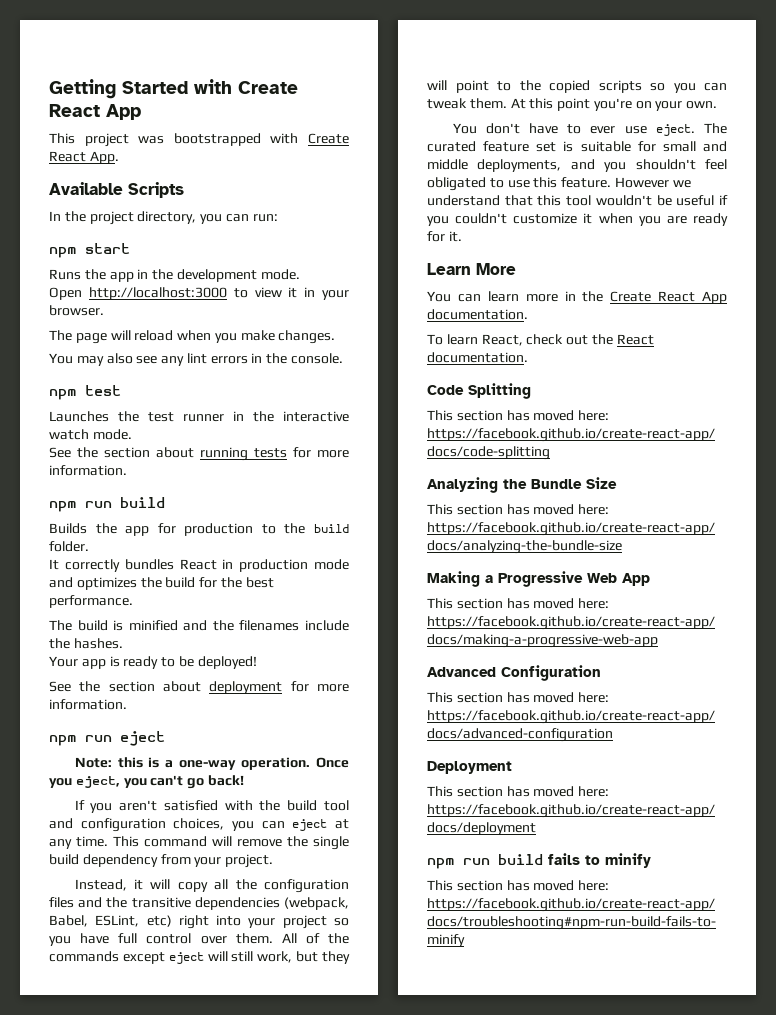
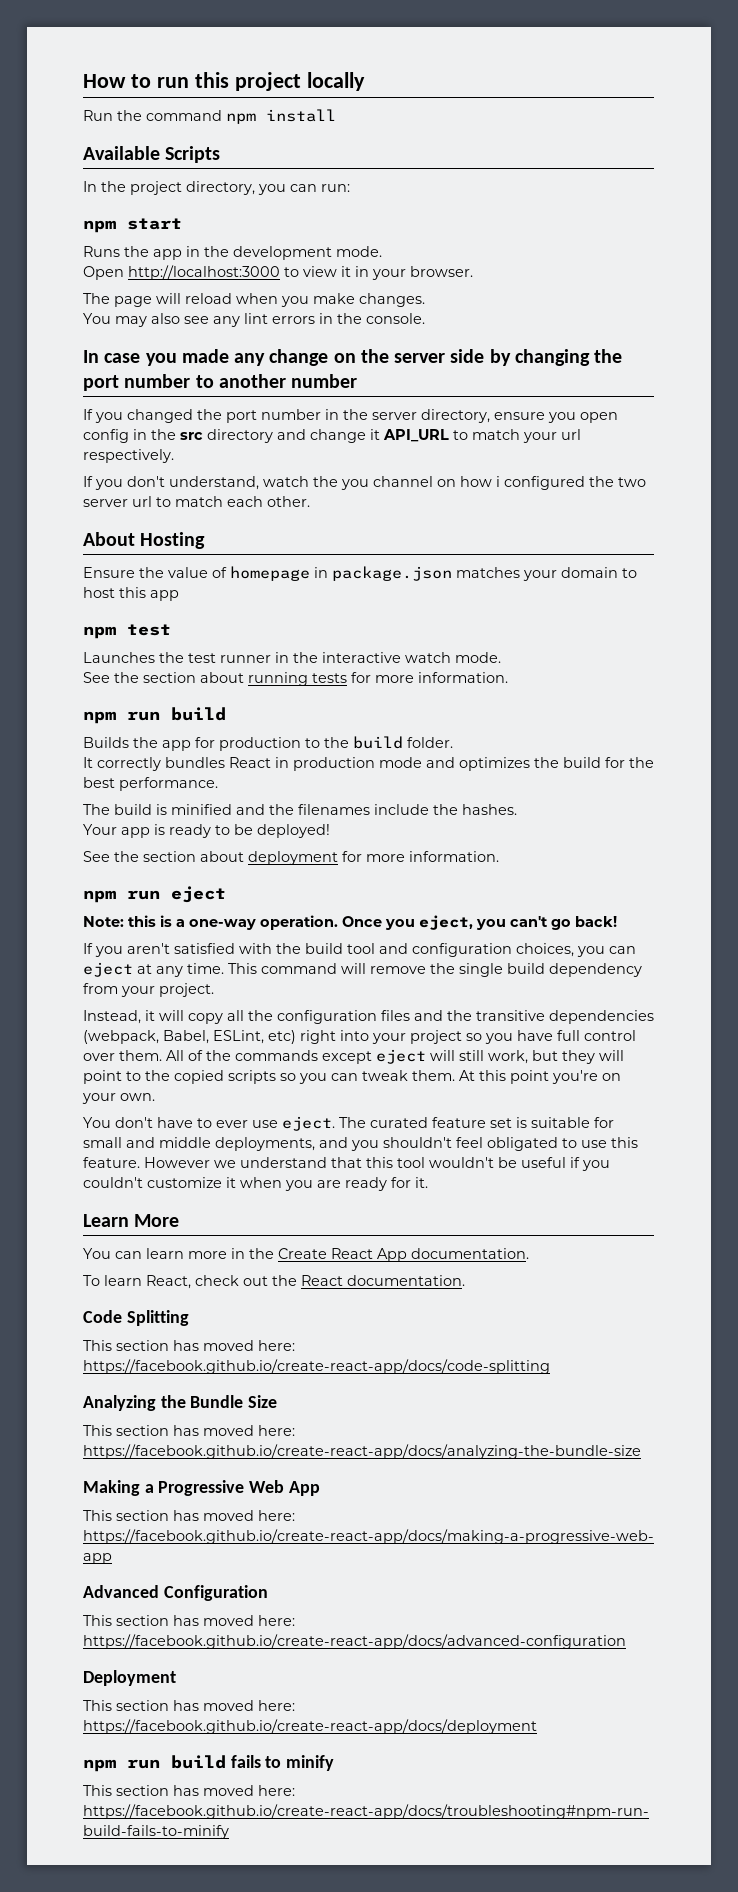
[49,79,298,99] [49,104,141,120] [49,133,349,147] [49,151,119,164] Getting Started with Create React App // This project was bootstrapped with Create React App. -> [83,72,365,91] [83,109,336,124] How to run this project locally // Run the command npm install
(344, 358) none -> [83,349,623,366] [83,374,358,391] [83,409,618,423] [83,429,581,443] [83,449,174,463] [83,476,646,490] [83,496,310,507] [83,532,206,549] [83,566,637,581] [83,587,179,601] // In case you made any change on the server side by changing the port number to another number // If you changed the port number in the server directory, ensure you open config in the src directory and change it API_URL to match your url respectively. // If you don't understand, watch the you channel on how i configured the two server url to match each other. // About Hosting // Ensure the value of homepage in package.json matches your domain to host this app

